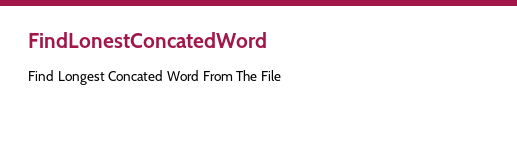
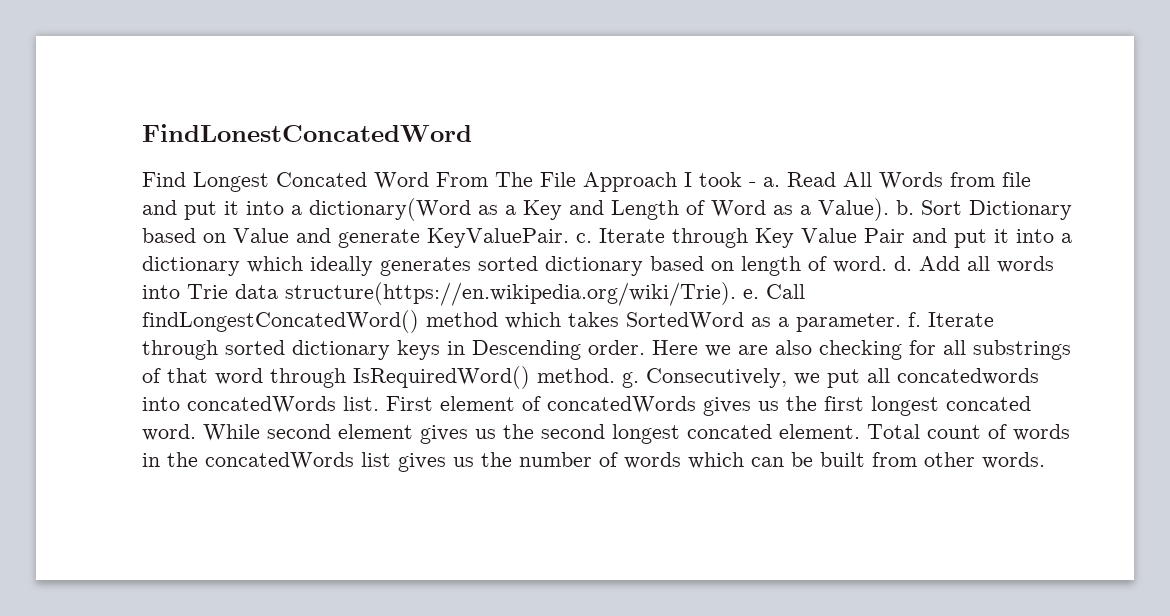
(281, 75) none -> [583,172,1031,192] [142,198,1072,221] [142,228,1072,248] [142,256,1054,276] [142,282,805,306] [142,310,994,333] [142,340,1071,360] [142,366,1039,389] [142,396,1031,416] [142,424,1070,444] [142,452,1045,472] Approach I took - a. Read All Words from file and put it into a dictionary(Word as a Key and Length of Word as a Value). b. Sort Dictionary based on Value and generate KeyValuePair. c. Iterate through Key Value Pair and put it into a dictionary which ideally generates sorted dictionary based on length of word. d. Add all words into Trie data structure(https://en.wikipedia.org/wiki/Trie). e. Call findLongestConcatedWord() method which takes SortedWord as a parameter. f. Iterate through sorted dictionary keys in Descending order. Here we are also checking for all substrings of that word through IsRequiredWord() method. g. Consecutively, we put all concatedwords into concatedWords list. First element of concatedWords gives us the first longest concated word. While second element gives us the second longest concated element. Total count of words in the concatedWords list gives us the number of words which can be built from other words.

